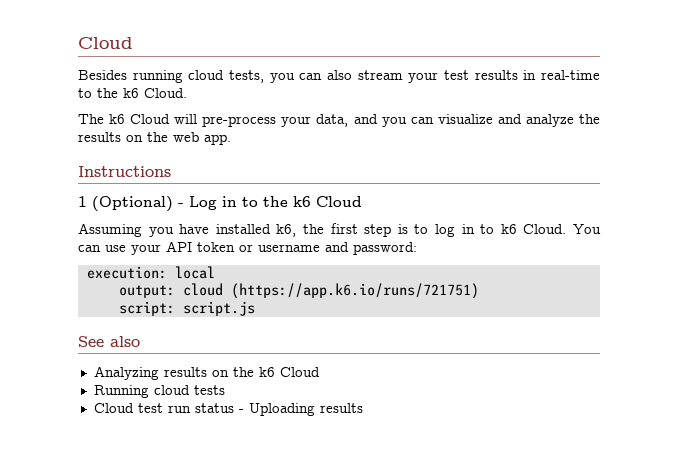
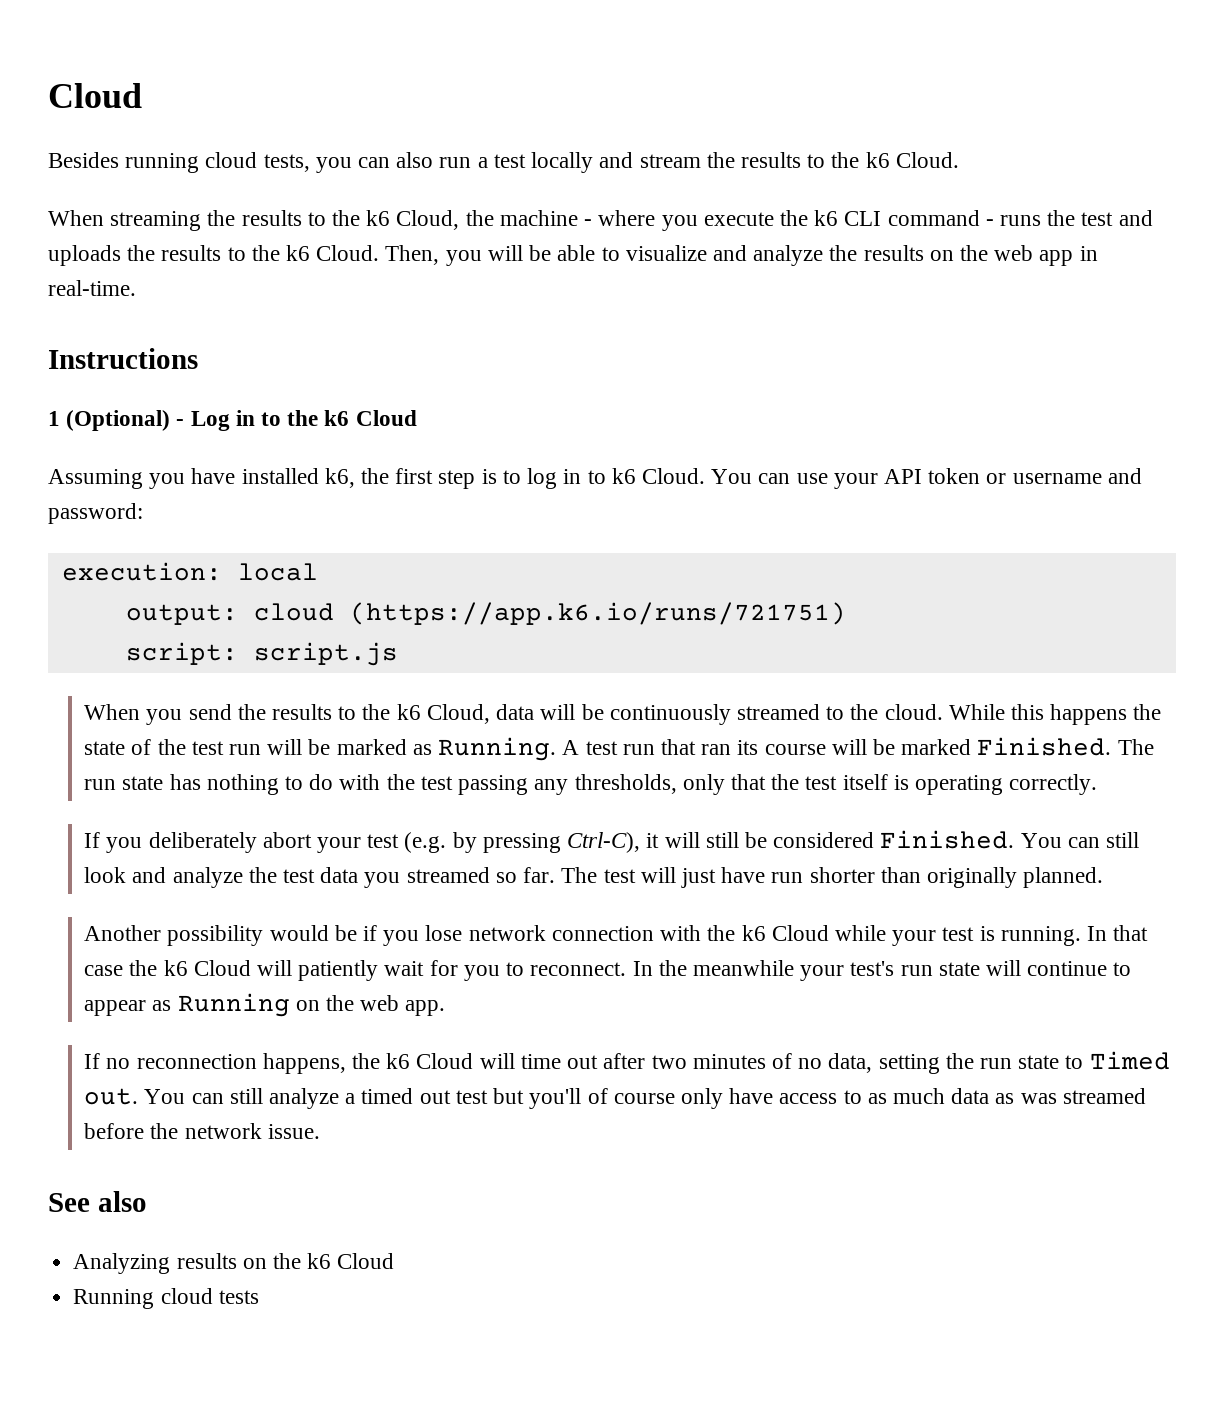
[357,70,600,83] [78,88,187,98] [78,114,434,127] stream your test results in real-time to the k6 Cloud. // The k6 Cloud will pre-process your data, and you can -> [439,152,959,173] [48,210,1153,231] [48,245,620,266] run a test locally and stream the results to the k6 Cloud. // When streaming the results to the k6 Cloud, the machine - where you execute the k6 CLI command - runs the test and uploads the results to the k6 Cloud. Then, you will be able to
[204,134,231,145] app. -> [1039,246,1098,266] [48,280,136,296] app in real-time.
(255, 308) none -> [84,704,1162,725] [84,737,1154,761] [84,774,1098,795] [84,830,1139,853] [84,867,1104,888] [84,925,1149,946] [84,960,1132,981] [84,993,446,1017] [84,1051,1170,1074] [84,1088,1146,1109] [84,1123,320,1139] // When you send the results to the k6 Cloud, data will be continuously streamed to the cloud. While this happens the state of the test run will be marked as Running. A test run that ran its course will be marked Finished. The run state has nothing to do with the test passing any thresholds, only that the test itself is operating correctly. // If you deliberately abort your test (e.g. by pressing Ctrl-C), it will still be considered Finished. You can still look and analyze the test data you streamed so far. The test will just have run shorter than originally planned. // Another possibility would be if you lose network connection with the k6 Cloud while your test is running. In that case the k6 Cloud will patiently wait for you to reconnect. In the meanwhile your test's run state will continue to appear as Running on the web app. // If no reconnection happens, the k6 Cloud will time out after two minutes of no data, setting the run state to Timed out. You can still analyze a timed out test but you'll of course only have access to as much data as was streamed before the network issue.
[93,403,363,416] // Cloud test run status - Uploading results -> (259, 1297) none

